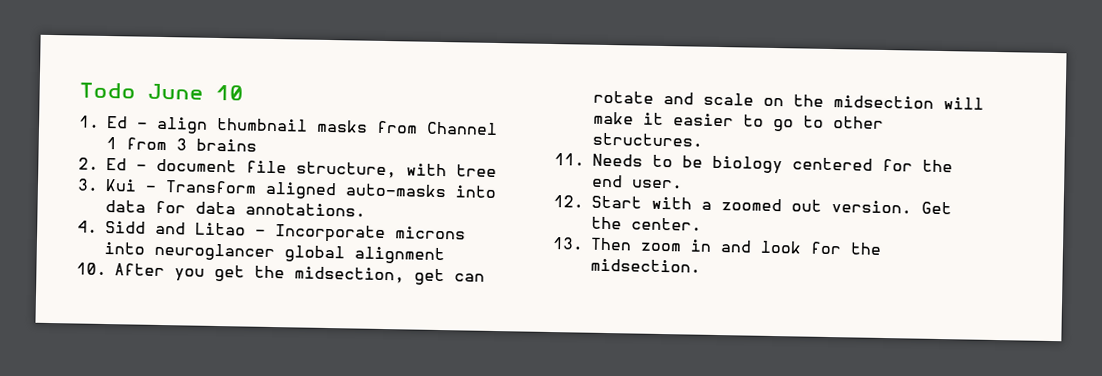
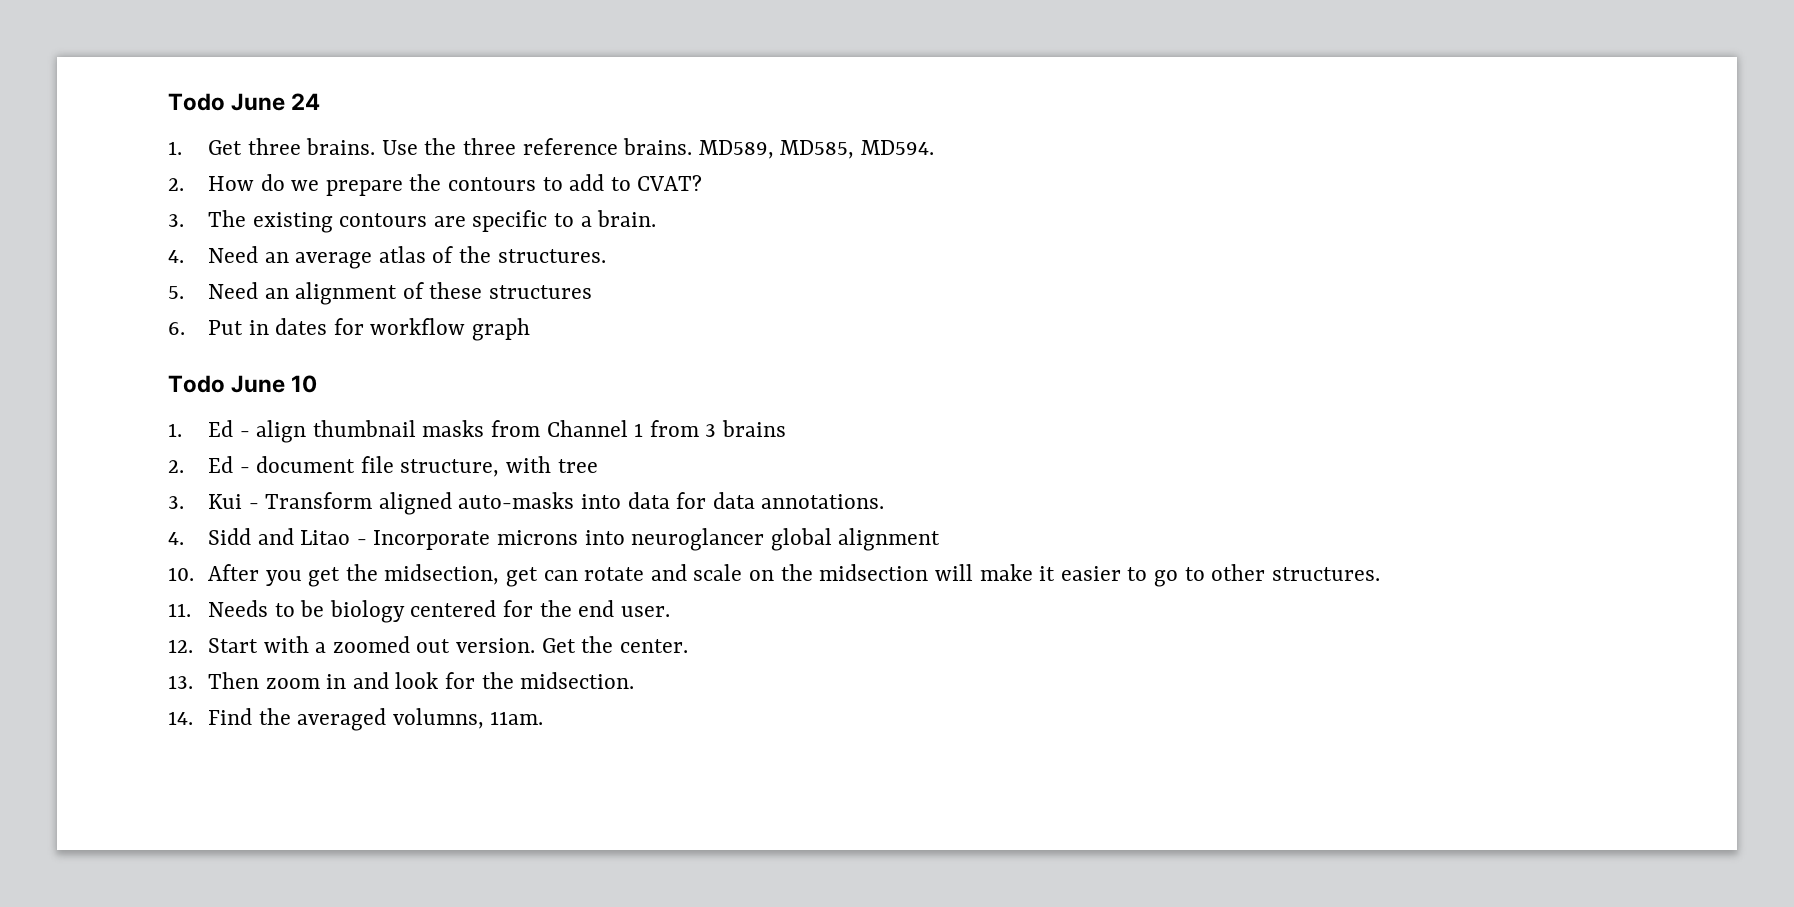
[79,82,204,100] Todo June -> [168,93,321,111] [168,138,935,159] [168,174,703,196] [168,210,657,233] [168,246,606,269] [168,282,593,305] [168,318,531,341] [168,375,286,393] Todo June 24 // 1. Get three brains. Use the three reference brains. MD589, MD585, MD594. // 2. How do we prepare the contours to add to CVAT? // 3. The existing contours are specific to a brain. // 4. Need an average atlas of the structures. // 5. Need an alignment of these structures // 6. Put in dates for workflow graph // Todo June
(701, 265) none -> [168,708,544,731] // 14. Find the averaged volumns, 11am.

